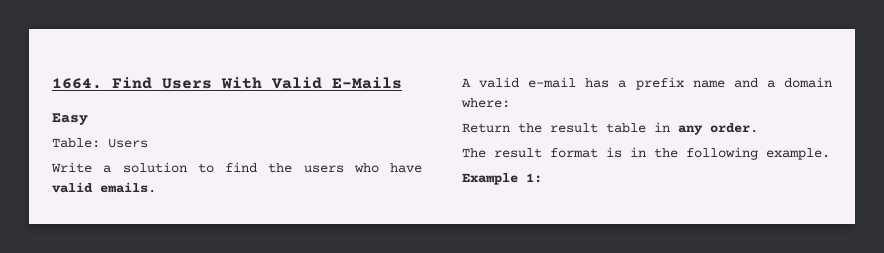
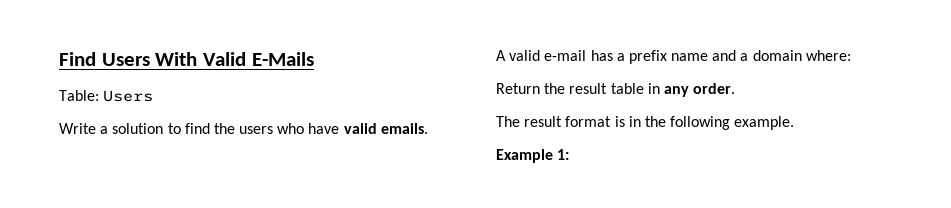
[52,78,102,89] 1664. -> (59, 59) none
[52,113,88,126] // Easy -> (314, 59) none

